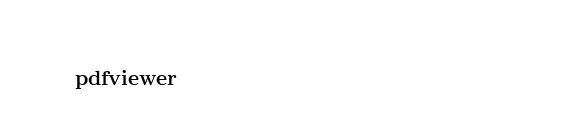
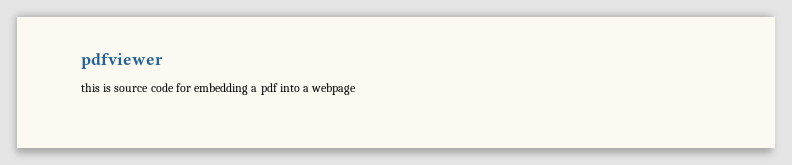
(177, 79) none -> [81,83,357,95] // this is source code for embedding a pdf into a webpage

